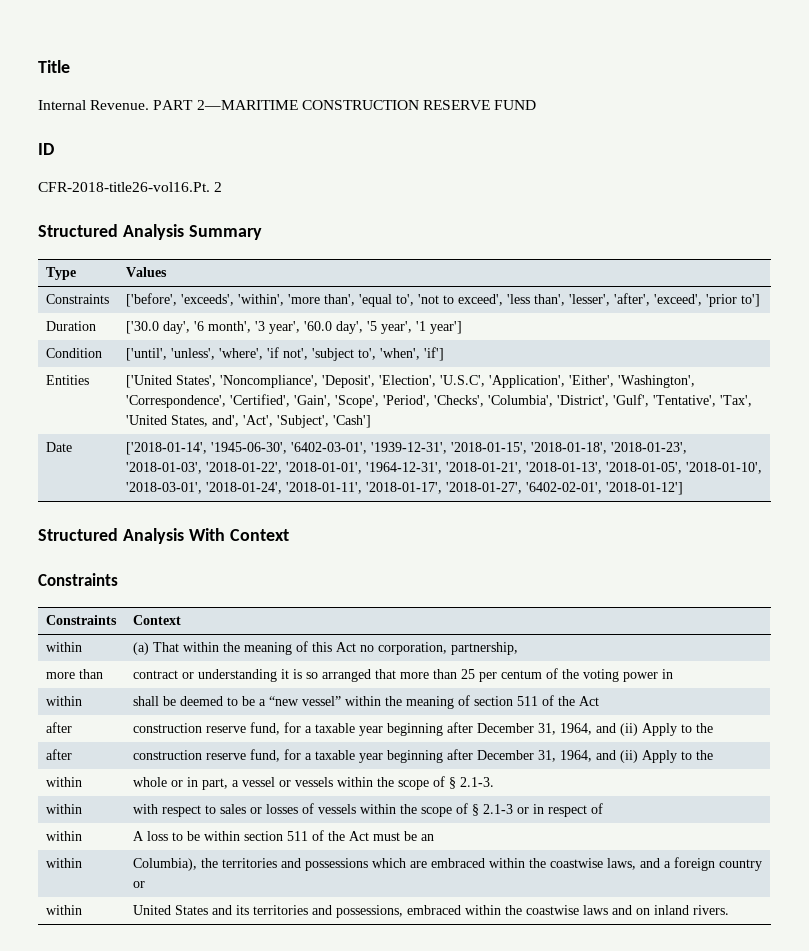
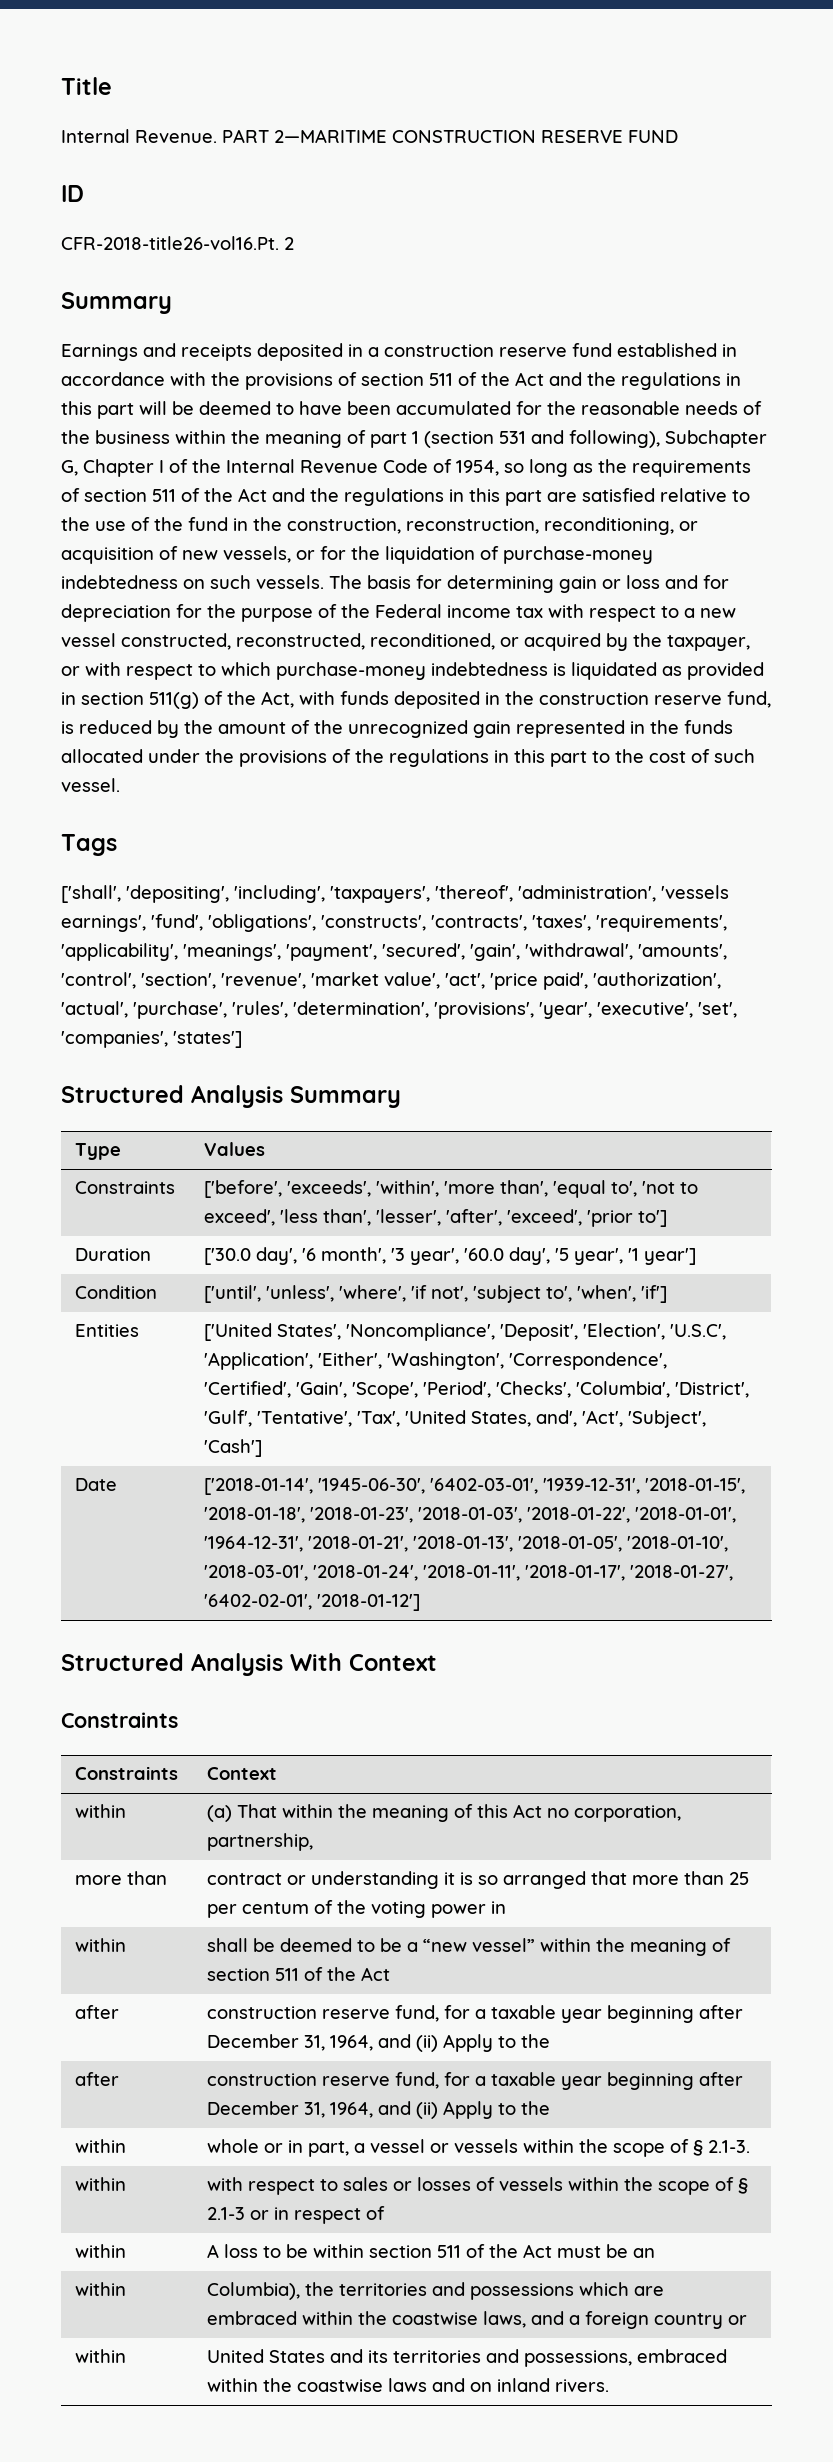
(223, 187) none -> [61,292,172,314] [61,343,737,361] [61,372,741,390] [61,401,762,419] [61,430,767,448] [61,459,751,477] [61,488,750,506] [61,517,698,535] [61,546,653,564] [61,575,729,593] [61,604,736,622] [61,633,750,651] [61,662,764,680] [61,691,771,709] [61,720,733,738] [61,749,755,767] [61,778,120,792] [61,834,117,856] [61,885,729,903] [61,914,727,932] [61,943,727,961] [61,972,721,990] [61,1001,737,1019] [61,1031,242,1048] // Summary // Earnings and receipts deposited in a construction reserve fund established in accordance with the provisions of section 511 of the Act and the regulations in this part will be deemed to have been accumulated for the reasonable needs of the business within the meaning of part 1 (section 531 and following), Subchapter G, Chapter I of the Internal Revenue Code of 1954, so long as the requirements of section 511 of the Act and the regulations in this part are satisfied relative to the use of the fund in the construction, reconstruction, reconditioning, or acquisition of new vessels, or for the liquidation of purchase-money indebtedness on such vessels. The basis for determining gain or loss and for depreciation for the purpose of the Federal income tax with respect to a new vessel constructed, reconstructed, reconditioned, or acquired by the taxpayer, or with respect to which purchase-money indebtedness is liquidated as provided in section 511(g) of the Act, with funds deposited in the construction reserve fund, is reduced by the amount of the unrecognized gain represented in the funds allocated under the provisions of the regulations in this part to the cost of such vessel. // Tags // ['shall', 'depositing', 'including', 'taxpayers', 'thereof', 'administration', 'vessels earnings', 'fund', 'obligations', 'constructs', 'contracts', 'taxes', 'requirements', 'applicability', 'meanings', 'payment', 'secured', 'gain', 'withdrawal', 'amounts', 'control', 'section', 'revenue', 'market value', 'act', 'price paid', 'authorization', 'actual', 'purchase', 'rules', 'determination', 'provisions', 'year', 'executive', 'set', 'companies', 'states']

